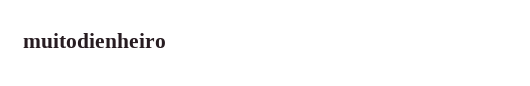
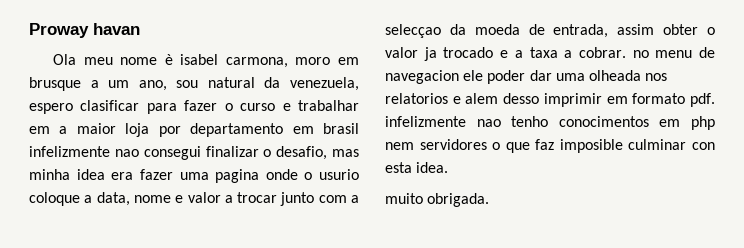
[23,33,166,48] muitodienheiro -> [29,23,140,38] [53,54,360,68] [29,77,359,91] [29,100,359,114] [29,123,359,137] [29,146,359,160] [29,169,359,183] [29,192,360,206] [385,24,715,38] [385,47,715,61] [385,70,668,84] [385,93,715,107] [385,116,715,130] [385,139,715,153] [385,162,449,173] [385,193,490,207] Proway havan // Ola meu nome è isabel carmona, moro em brusque a um ano, sou natural da venezuela, espero clasificar para fazer o curso e trabalhar em a maior loja por departamento em brasil infelizmente nao consegui finalizar o desafio, mas minha idea era fazer uma pagina onde o usurio coloque a data, nome e valor a trocar junto com a selecçao da moeda de entrada, assim obter o valor ja trocado e a taxa a cobrar. no menu de navegacion ele poder dar uma olheada nos relatorios e alem desso imprimir em formato pdf. infelizmente nao tenho conocimentos em php nem servidores o que faz imposible culminar con esta idea. // muito obrigada.

